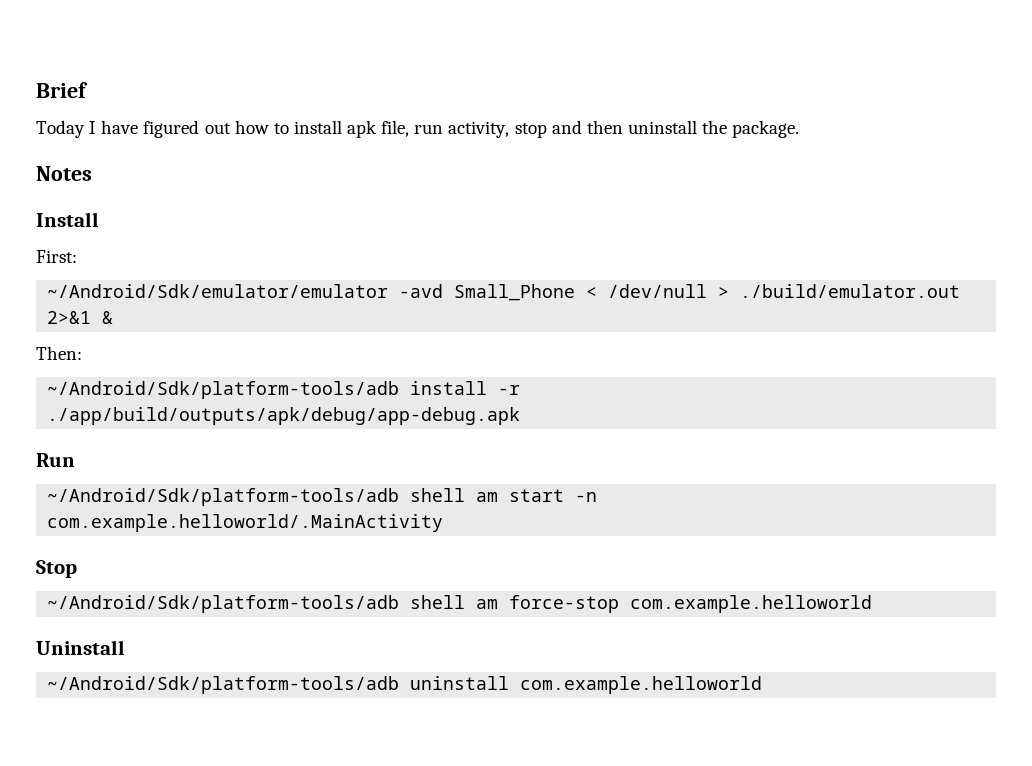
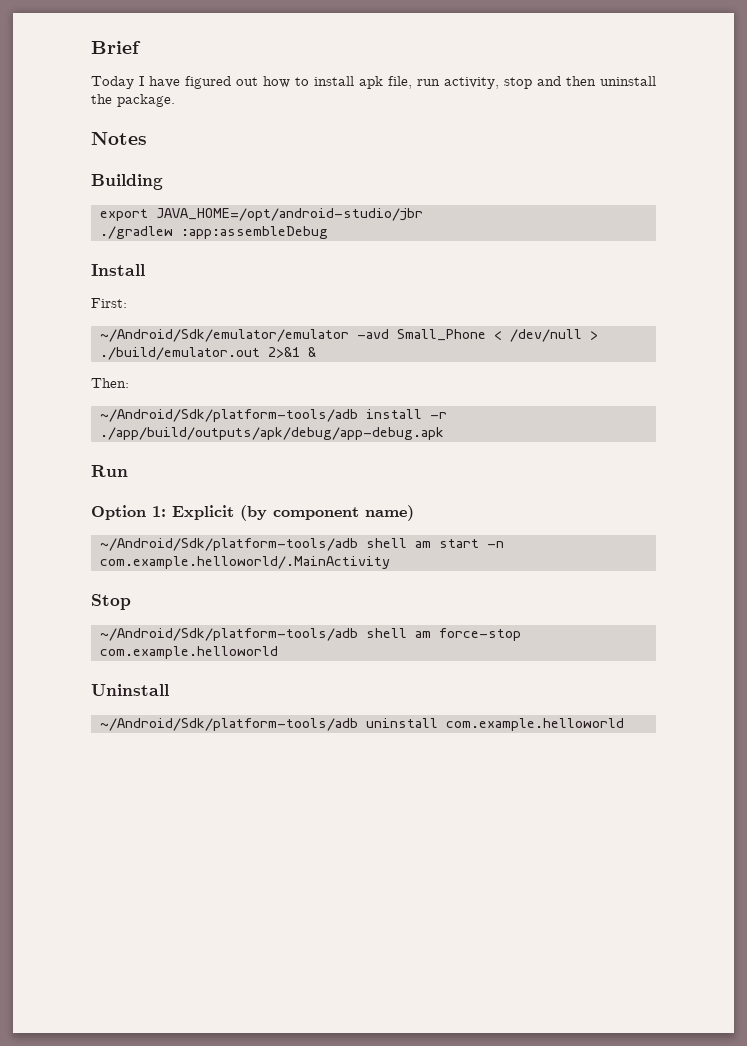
(92, 173) none -> [91,174,163,190] [99,208,423,221] [99,226,328,239] // Building // export JAVA_HOME=/opt/android-studio/jbr // ./gradlew :app:assembleDebug
(75, 460) none -> [91,505,414,521] // Option 1: Explicit (by component name)

